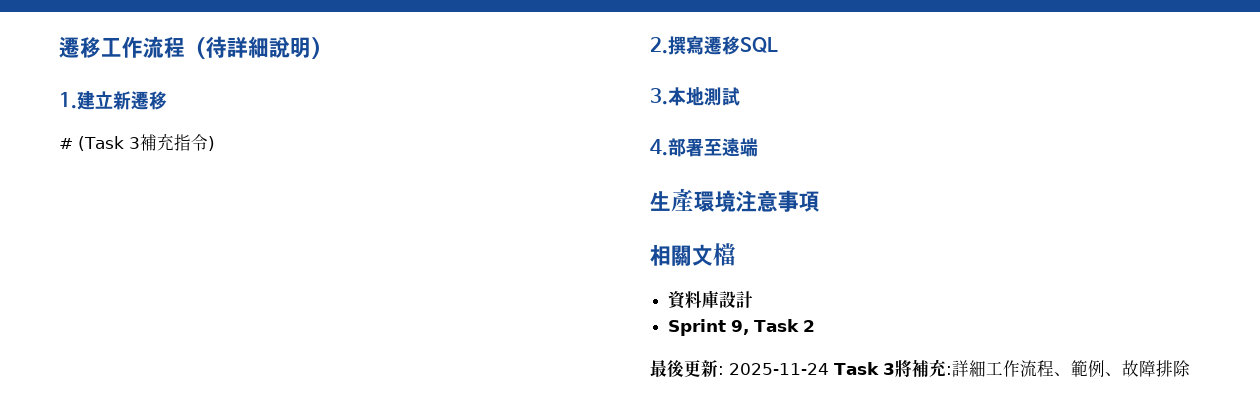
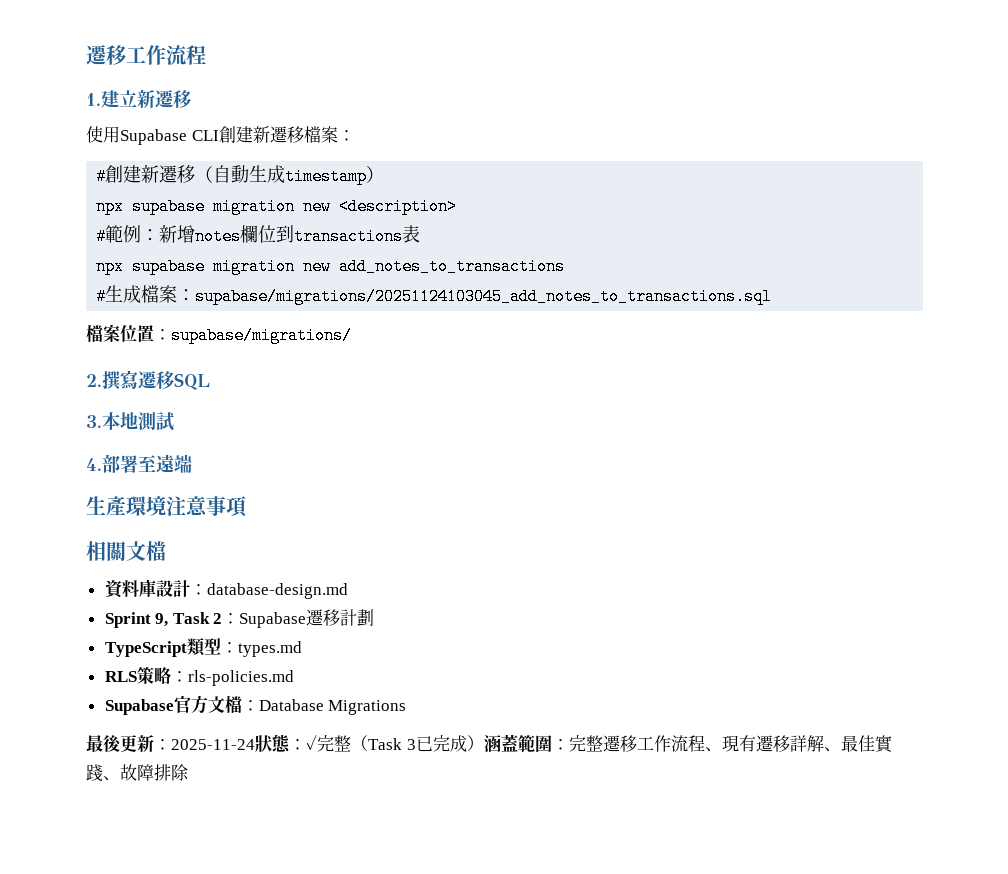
[59,36,332,59] 遷移工作流程（待詳細說明） -> [86,45,206,65] 遷移工作流程
[59,134,215,151] # (Task 3補充指令) -> [86,126,355,145] [96,165,385,185] [96,198,458,215] [96,225,421,245] [96,258,566,275] [96,285,773,305] [86,324,352,344] 使用Supabase CLI創建新遷移檔案： // #創建新遷移（自動生成timestamp） // npx supabase migration new <description> // #範例：新增notes欄位到transactions表 // npx supabase migration new add_notes_to_transactions // #生成檔案：supabase/migrations/20251124103045_add_notes_to_transactions.sql // 檔案位置：supabase/migrations/
(754, 299) none -> [189,583,348,599] ：database-design.md
[650,359,1105,377] // 最後更新: 2025-11-24 Task 3將補充:詳細工作流程、範例 -> [222,609,375,628] [104,638,302,657] [104,666,294,686] [104,695,407,715] [86,734,893,753] [86,764,103,782] ：Supabase遷移計劃 // TypeScript類型：types.md // RLS策略：rls-policies.md // Supabase官方文檔：Database Migrations // 最後更新：2025-11-24狀態：✓完整（Task 3已完成）涵蓋範圍：完整遷移工作流程、現有遷移詳解、最佳實踐

